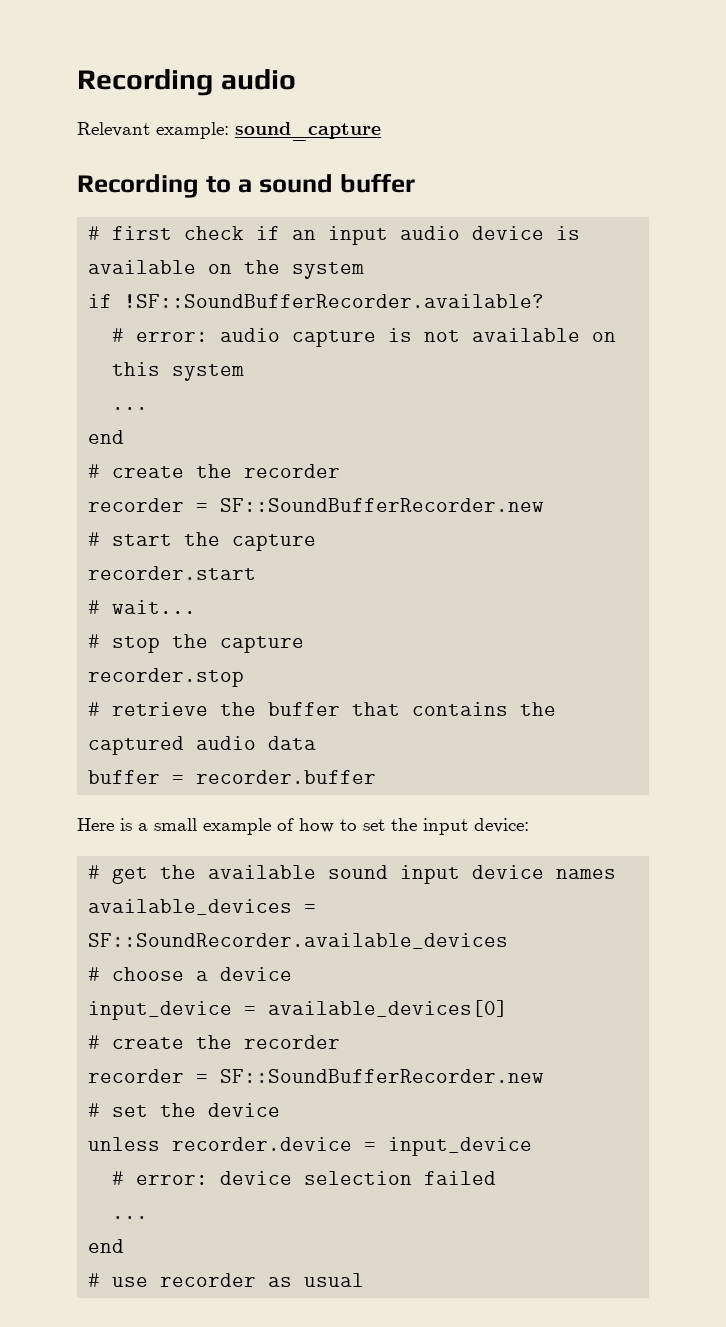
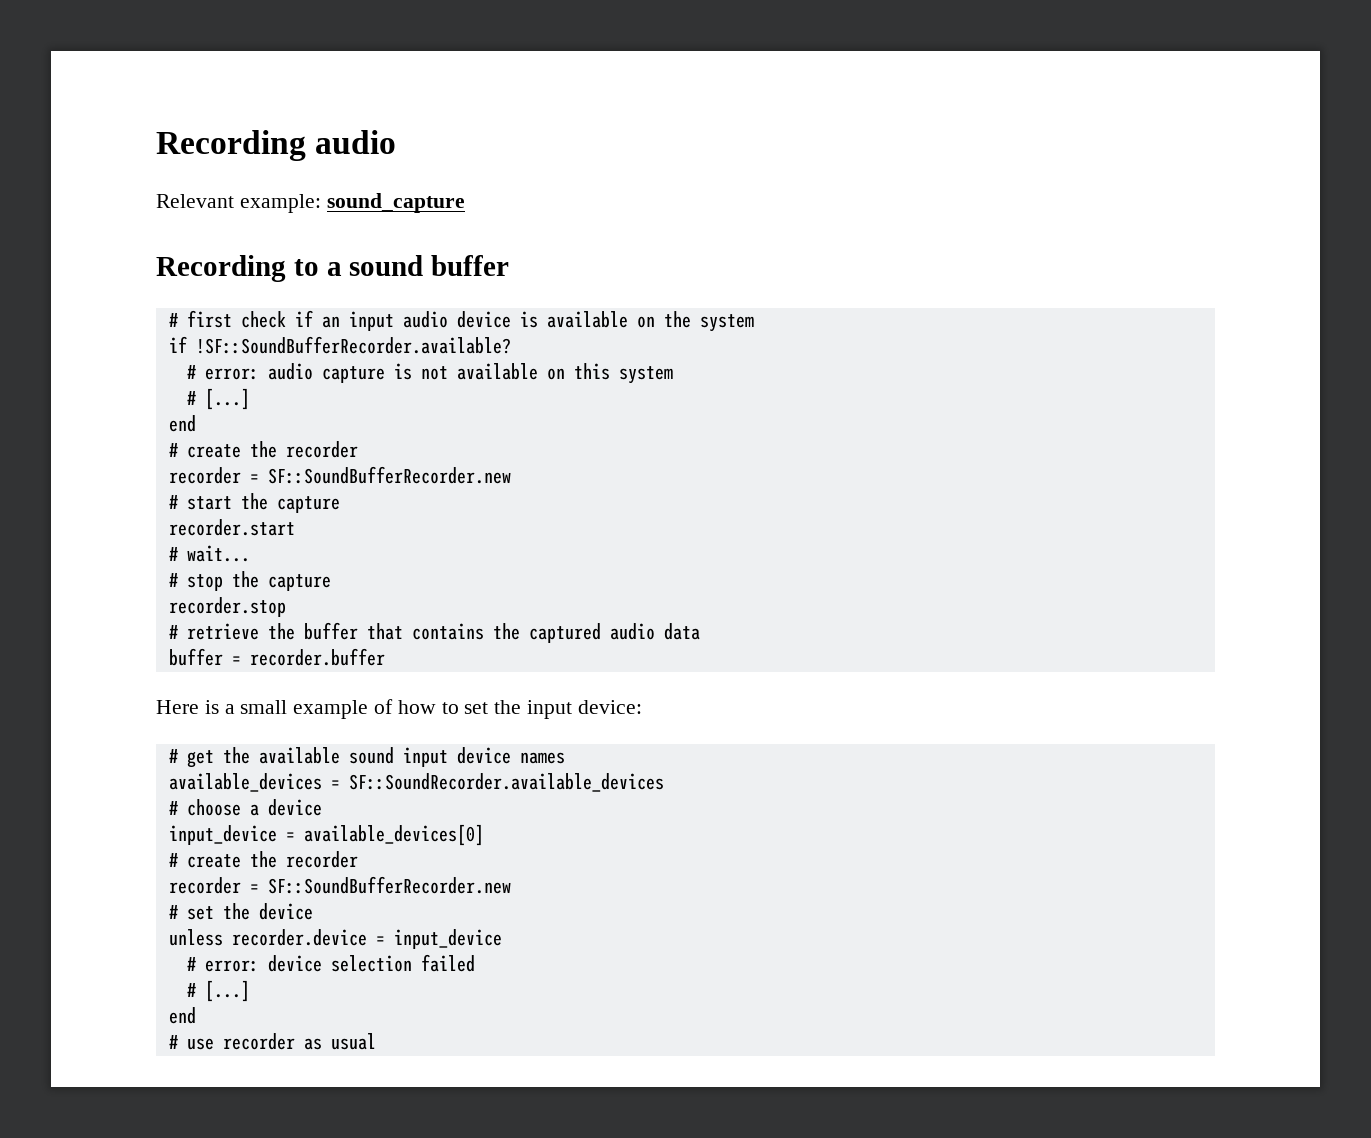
[112,407,149,410] ... -> [186,388,250,410] # [...]
[112,1216,149,1219] ... -> [186,980,250,1002] # [...]

